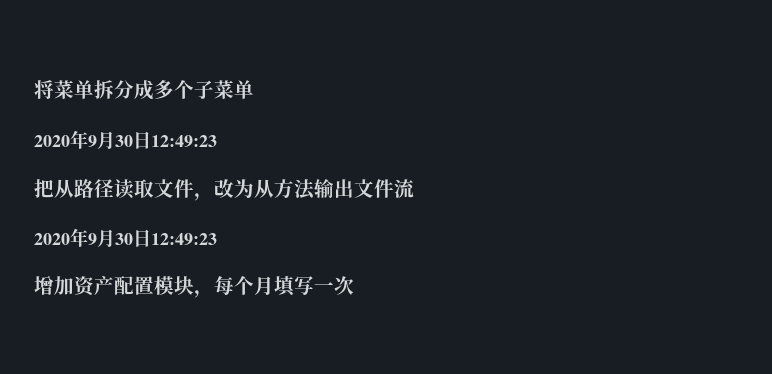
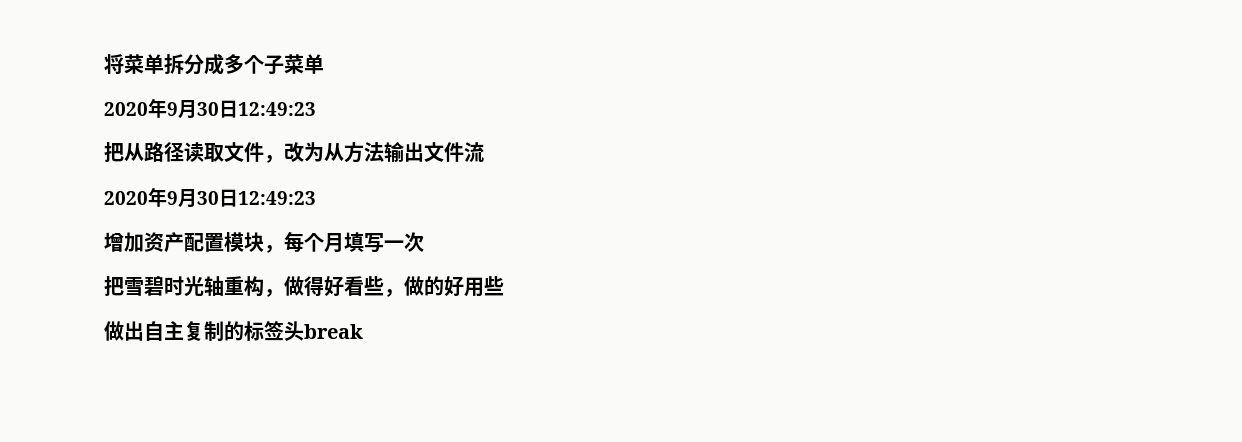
(354, 285) none -> [104,276,504,297] [104,321,363,341] // 把雪碧时光轴重构，做得好看些，做的好用些 // 做出自主复制的标签头break

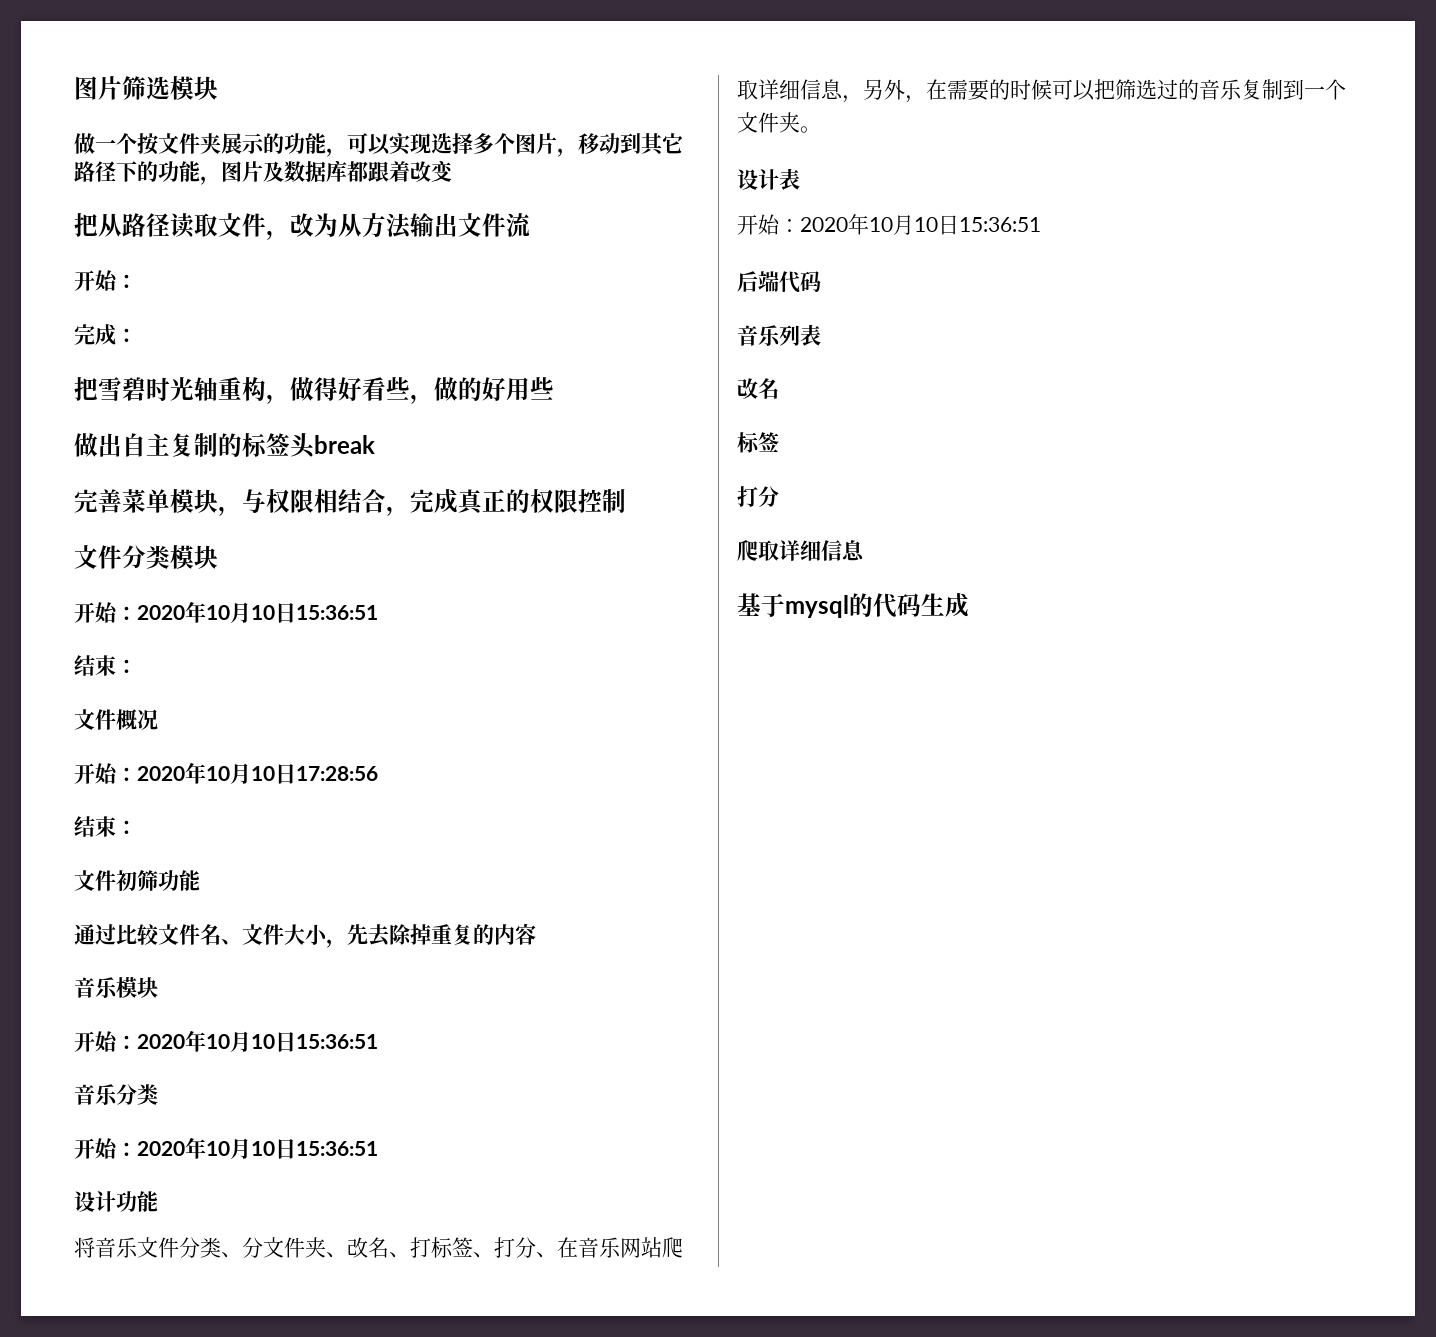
[104,53,324,75] [104,98,316,119] 将菜单拆分成多个子菜单 // 2020年9月30日12:49:23 -> [74,76,218,100] [74,133,683,157] [74,160,453,185] 图片筛选模块 // 做一个按文件夹展示的功能，可以实现选择多个图片，移动到其它路径下的功能，图片及数据库都跟着改变
[104,187,316,208] [104,231,424,253] 2020年9月30日12:49:23 // 增加资产配置模块，每个月填写一次 -> [74,270,137,291] [74,324,137,346] 开始： // 完成：
(363, 331) none -> [74,489,626,516] [74,545,218,569] [74,601,378,623] [74,655,137,676] [74,709,158,730] [74,762,378,784] [74,816,137,837] [74,870,200,891] [74,923,536,948] [74,977,158,998] [74,1030,378,1052] [74,1084,158,1105] [74,1137,378,1159] [74,1191,158,1212] [74,1237,683,1258] [737,79,1346,103] [737,112,821,133] [737,168,800,190] [737,214,1041,235] [737,271,821,293] [737,324,821,346] [737,378,779,399] [737,432,779,453] [737,486,779,507] [737,540,865,561] [737,593,969,618] // 完善菜单模块，与权限相结合，完成真正的权限控制 // 文件分类模块 // 开始：2020年10月10日15:36:51 // 结束： // 文件概况 // 开始：2020年10月10日17:28:56 // 结束： // 文件初筛功能 // 通过比较文件名、文件大小，先去除掉重复的内容 // 音乐模块 // 开始：2020年10月10日15:36:51 // 音乐分类 // 开始：2020年10月10日15:36:51 // 设计功能 // 将音乐文件分类、分文件夹、改名、打标签、打分、在音乐网站爬取详细信息，另外，在需要的时候可以把筛选过的音乐复制到一个文件夹。 // 设计表 // 开始：2020年10月10日15:36:51 // 后端代码 // 音乐列表 // 改名 // 标签 // 打分 // 爬取详细信息 // 基于mysql的代码生成

